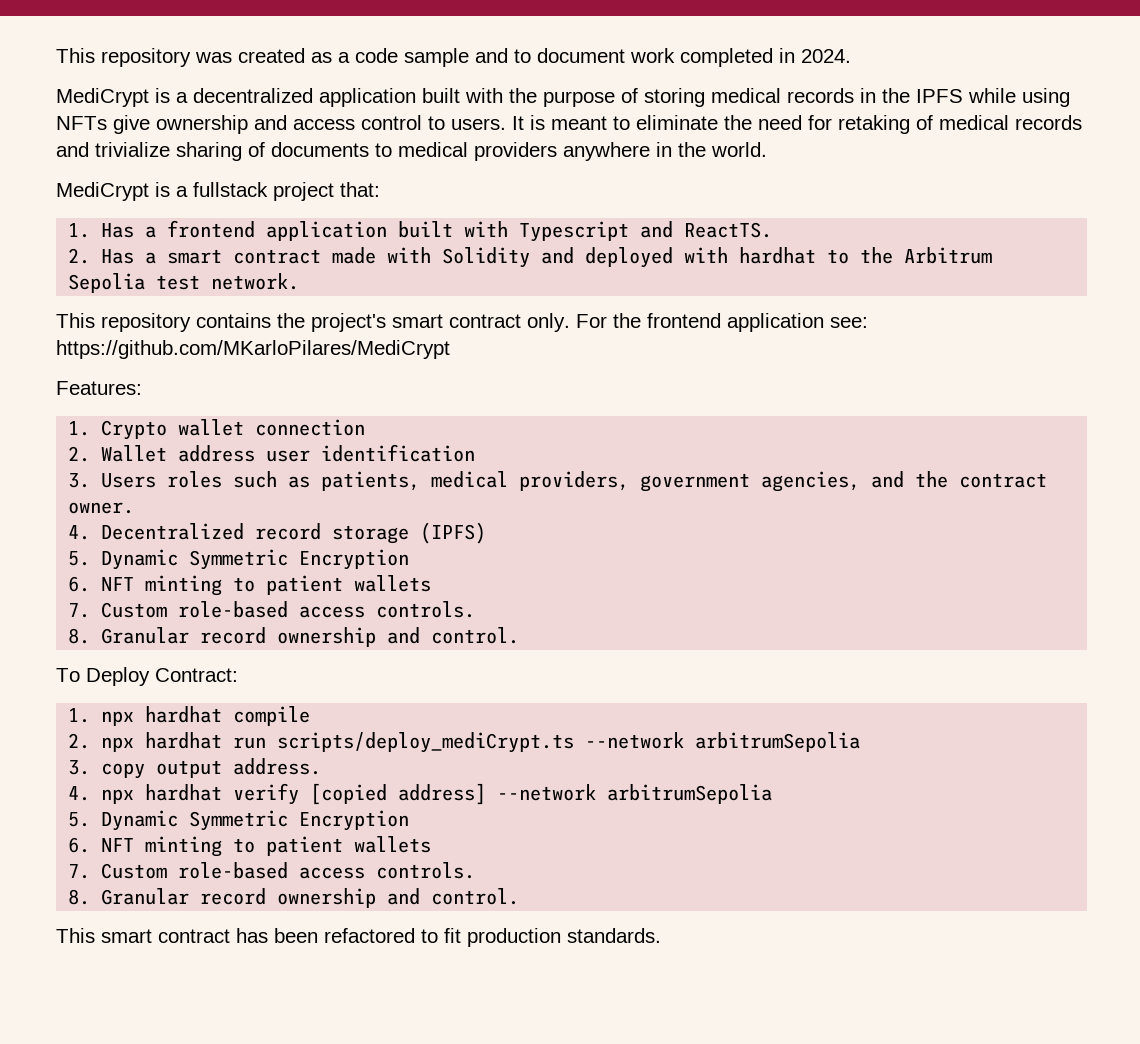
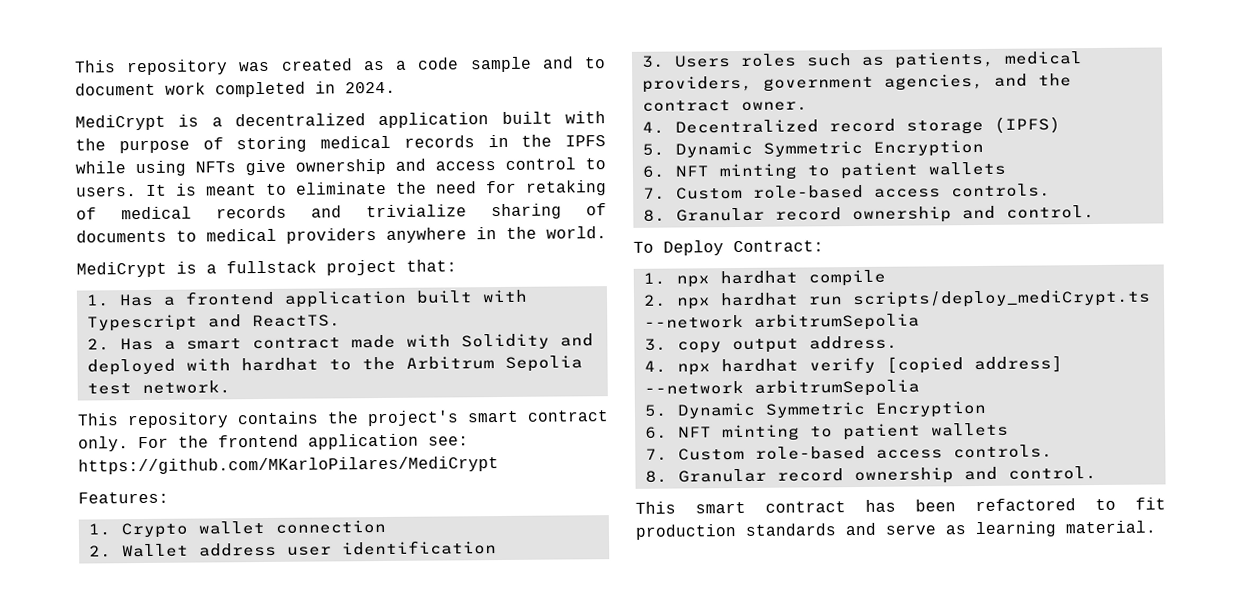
[567,928,661,943] standards. -> [745,520,1156,538] standards and serve as learning material.

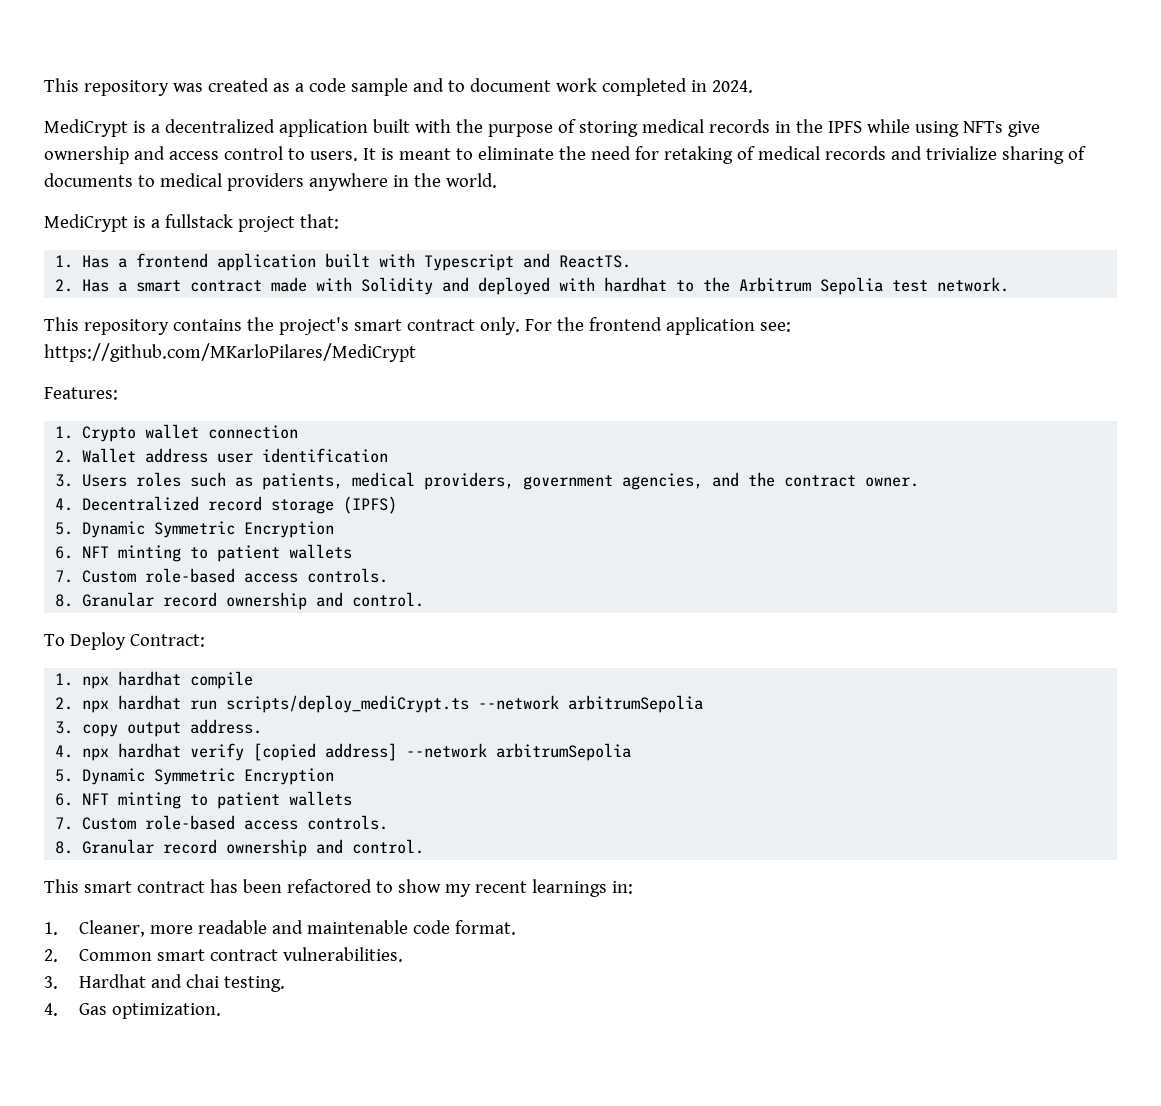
[1135,497,1166,510] [635,520,1156,540] fit production standards and serve as learning material. -> [397,879,633,897] [44,920,516,937] [44,947,403,962] [44,974,285,992] [44,1003,221,1019] show my recent learnings in: // 1. Cleaner, more readable and maintenable code format. // 2. Common smart contract vulnerabilities. // 3. Hardhat and chai testing. // 4. Gas optimization.

